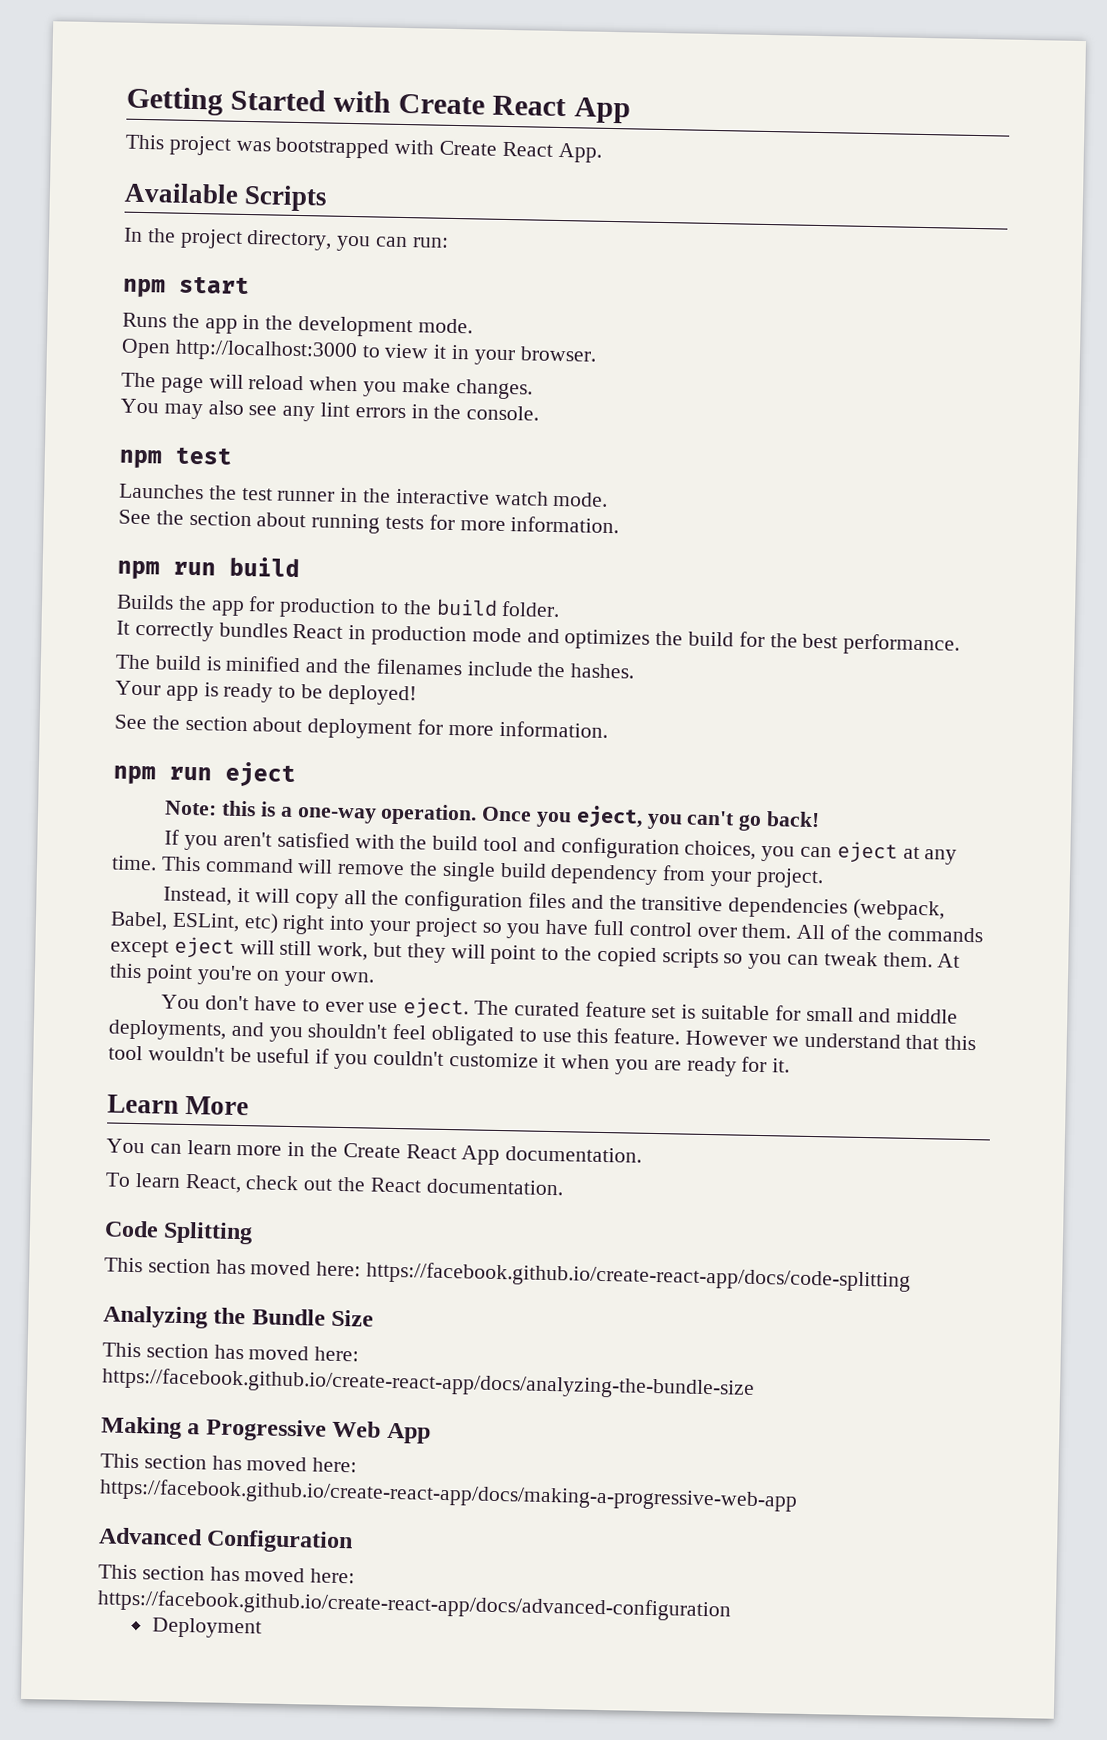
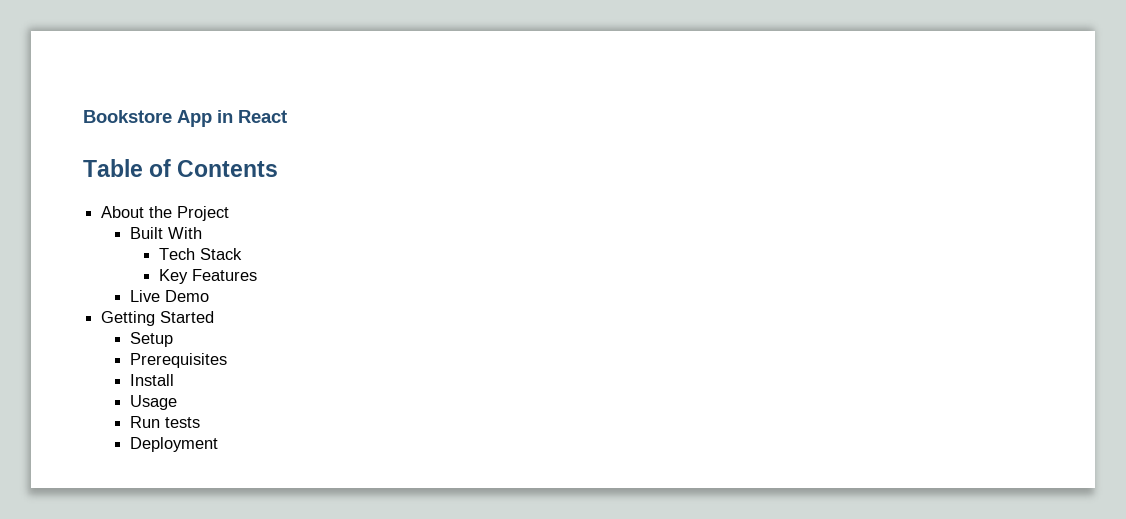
[126,86,631,124] [125,134,602,163] [124,182,329,212] [123,227,449,252] [122,275,250,298] [122,312,473,338] [121,338,597,366] [121,372,533,400] [120,398,540,422] [119,446,233,469] [119,483,609,507] [118,509,620,534] [117,556,300,580] [116,594,561,619] [116,620,961,656] [115,654,635,679] [115,680,417,706] [114,714,608,740] [113,761,297,788] [164,800,821,831] [164,829,958,865] [111,855,824,889] [163,886,946,921] [110,911,983,943] [110,936,961,970] [109,963,375,987] [161,994,959,1024] [108,1019,977,1051] [108,1045,791,1077] [107,1094,250,1116] [106,1138,643,1166] [105,1172,564,1196] [104,1220,254,1245] [104,1257,912,1292] [103,1305,375,1329] [102,1342,360,1362] [101,1367,755,1400] [101,1416,431,1444] [100,1453,358,1473] [99,1478,798,1512] [98,1527,354,1554] [98,1564,356,1584] [97,1589,731,1622] Getting Started with Create React App // This project was bootstrapped with Create React App. // Available Scripts // In the project directory, you can run: // npm start // Runs the app in the development mode. // Open http://localhost:3000 to view it in your browser. // The page will reload when you make changes. // You may also see any lint errors in the console. // npm test // Launches the test runner in the interactive watch mode. // See the section about running tests for more information. // npm run build // Builds the app for production to the build folder. // It correctly bundles React in production mode and optimizes the build for the best performance. // The build is minified and the filenames include the hashes. // Your app is ready to be deployed! // See the section about deployment for more information. // npm run eject // Note: this is a one-way operation. Once you eject, you can't go back! // If you aren't satisfied with the build tool and configuration choices, you can eject at any time. This command will remove the single build dependency from your project. // Instead, it will copy all the configuration files and the transitive dependencies (webpack, Babel, ESLint, etc) right into your project so you have full control over them. All of the commands except eject will still work, but they will point to the copied scripts so you can tweak them. At this point you're on your own. // You don't have to ever use eject. The curated feature set is suitable for small and middle deployments, and you shouldn't feel obligated to use this feature. However we understand that this tool wouldn't be useful if you couldn't customize it when you are ready for it. // Learn More // You can learn more in the Create React App documentation. // To learn React, check out the React documentation. // Code Splitting // This section has moved here: https://facebook.github.io/create-react-app/docs/code-splitting // Analyzing the Bundle Size // This section has moved here: https://facebook.github.io/create-react-app/docs/analyzing-the-bundle-size // Making a Progressive Web App // This section has moved here: https://facebook.github.io/create-react-app/docs/making-a-progressive-web-app // Advanced Configuration // This section has moved here: https://facebook.github.io/create-react-app/docs/advanced-configuration -> [83,110,287,127] [83,159,279,177] [101,206,230,221] [130,227,203,239] [159,248,243,260] [159,269,258,284] [130,290,210,302] [101,311,215,326] [130,332,174,347] [130,353,228,368] [130,374,175,386] [130,395,178,410] [130,416,201,428] Bookstore App in React // Table of Contents // About the Project // Built With // Tech Stack // Key Features // Live Demo // Getting Started // Setup // Prerequisites // Install // Usage // Run tests

